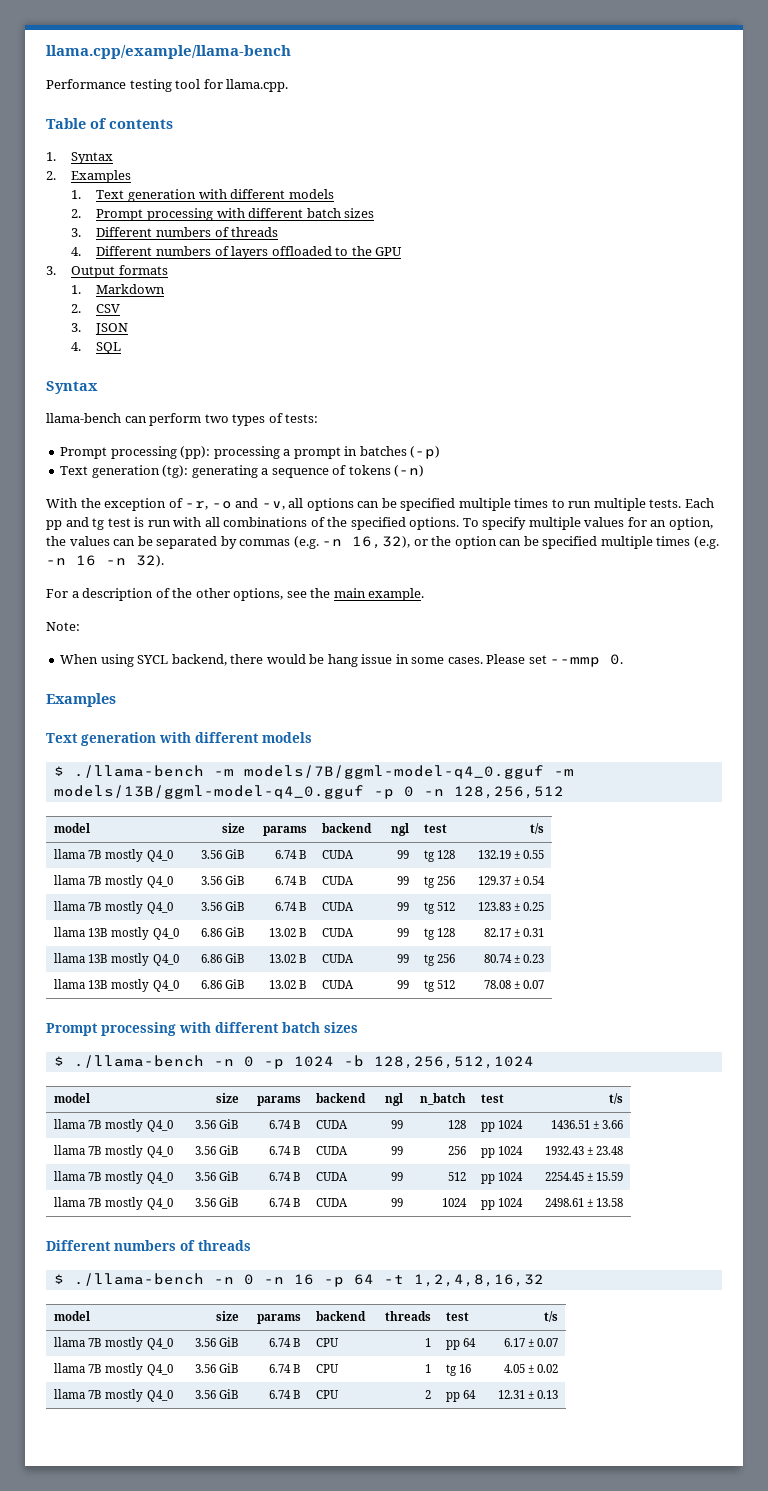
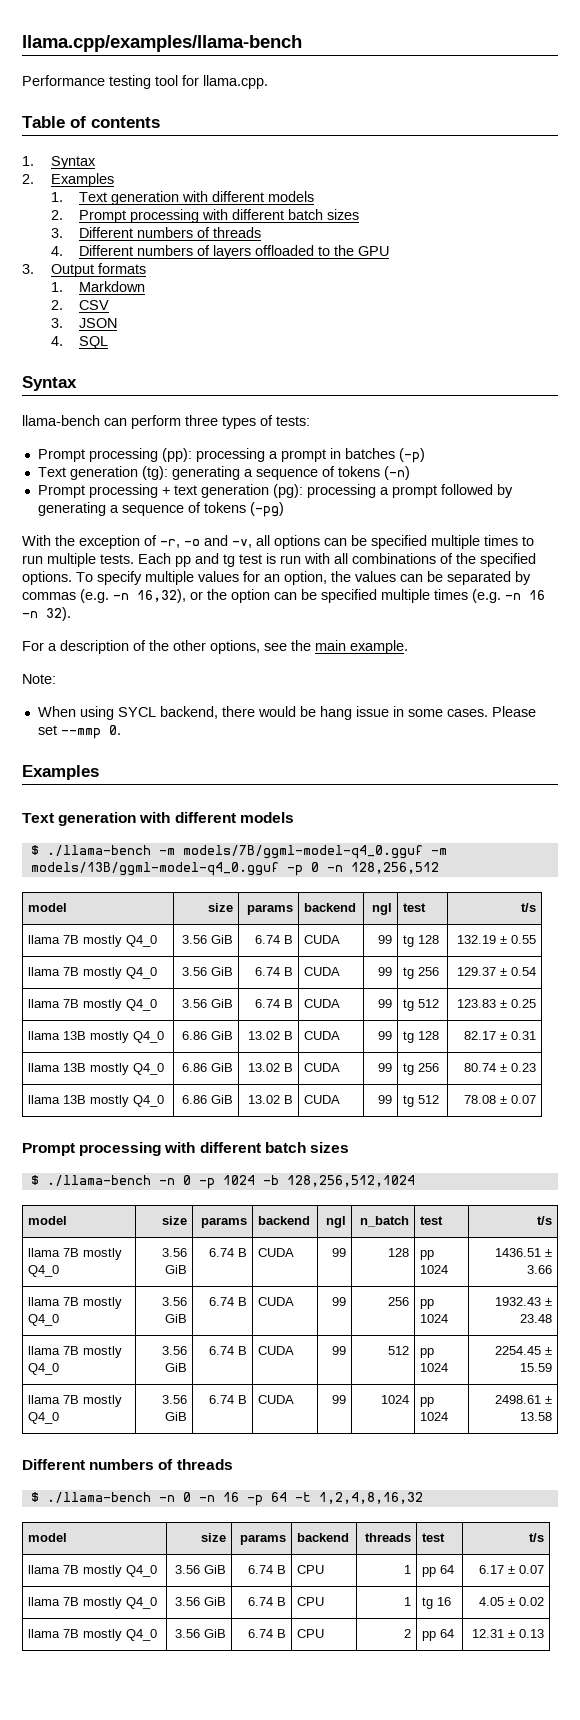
[46,45,291,59] llama.cpp/example/llama-bench -> [22,35,302,52] llama.cpp/examples/llama-bench
[204,414,229,423] two -> [185,415,218,426] three
(425, 471) none -> [37,484,513,498] [37,502,284,517] // Prompt processing + text generation (pg): processing a prompt followed by generating a sequence of tokens (-pg)

